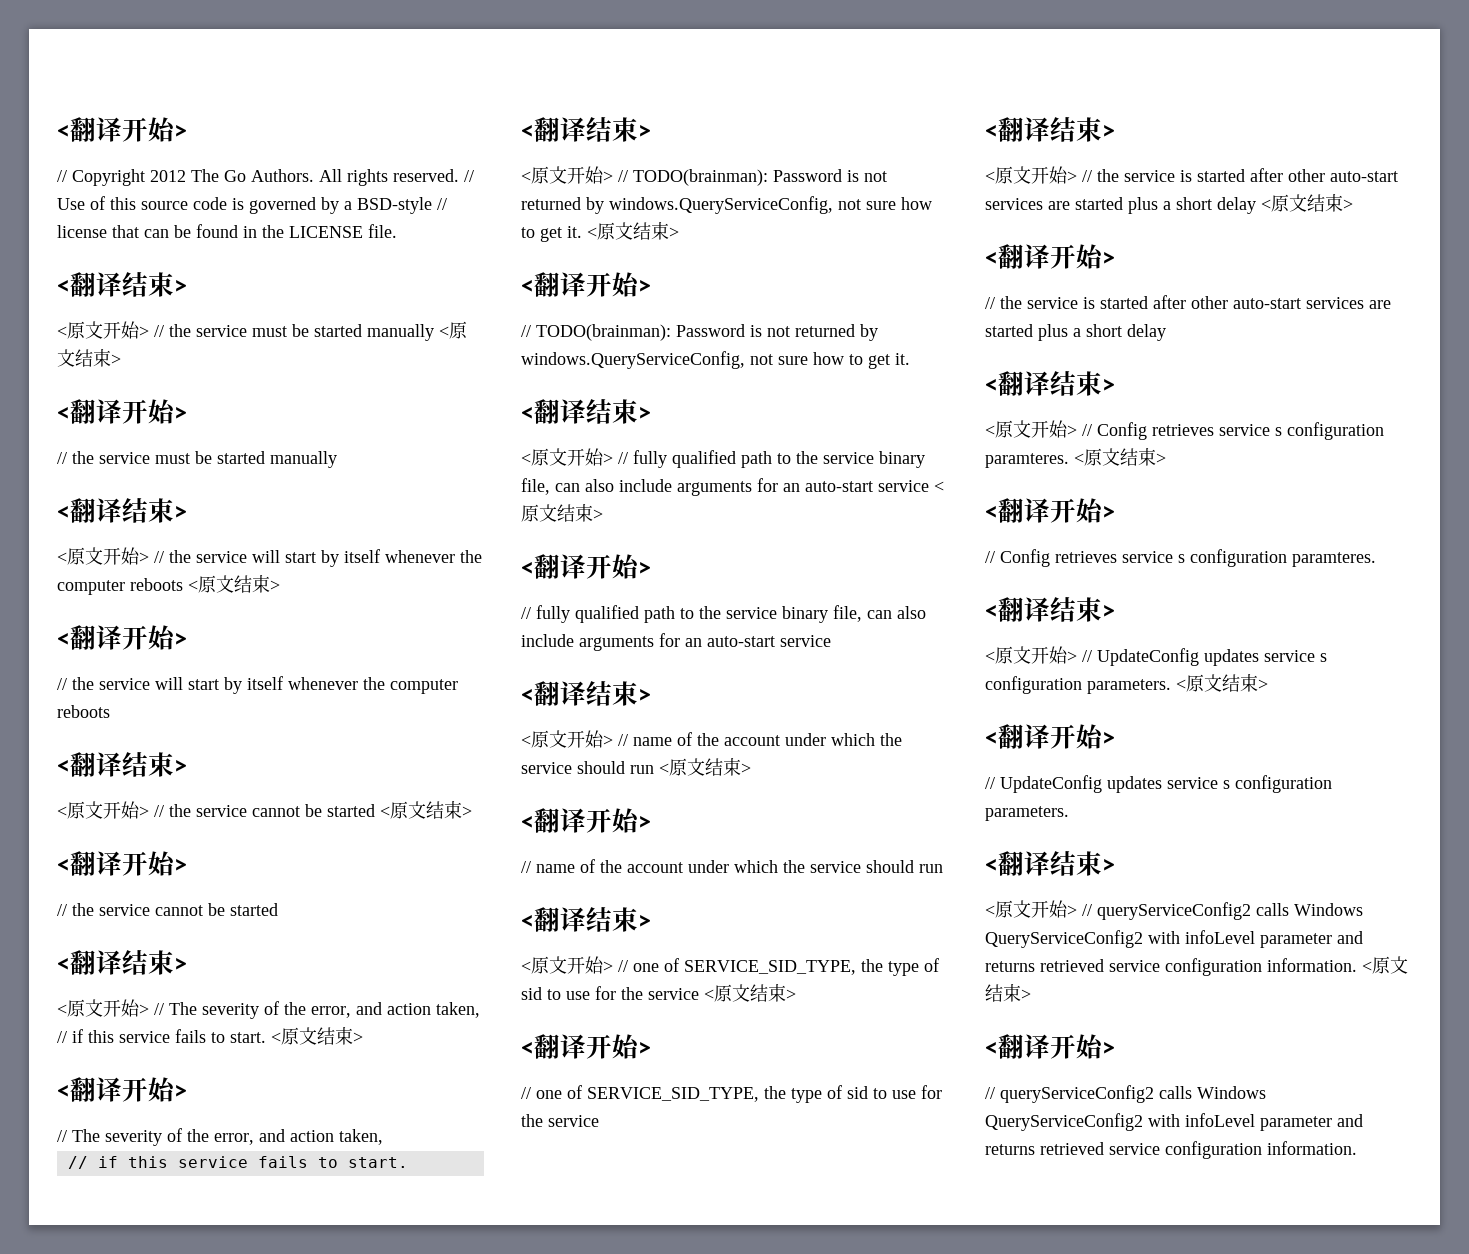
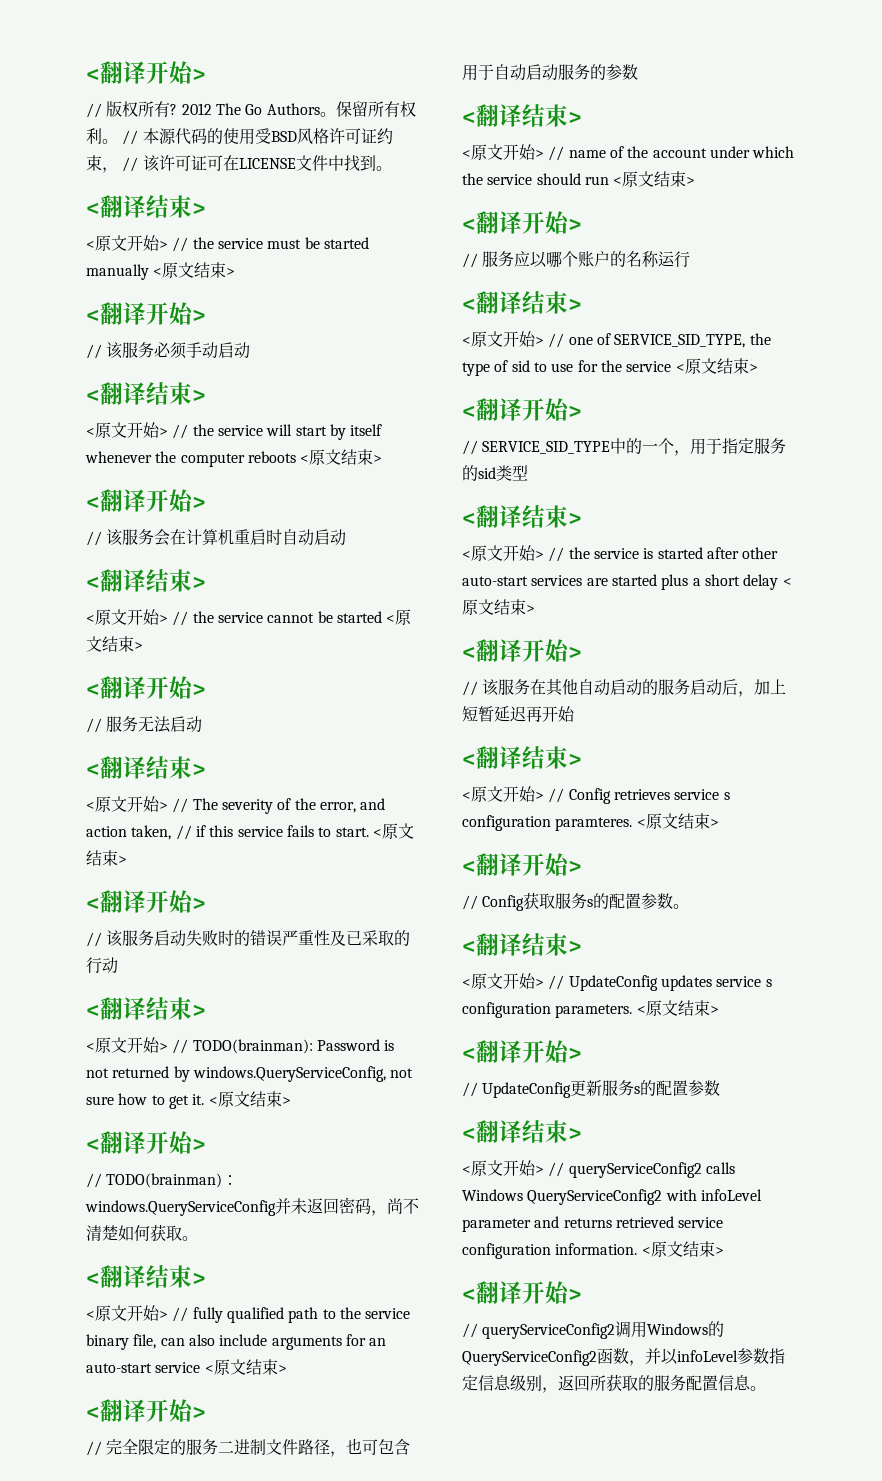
[57,117,187,142] [57,169,474,186] [57,196,447,214] [57,224,397,238] <翻译开始> // // Copyright 2012 The Go Authors. All rights reserved. // Use of this source code is governed by a BSD-style // license that can be found in the LICENSE file. -> [86,61,206,84] [86,101,416,118] [86,128,393,145] [86,155,392,173] <翻译开始> // // 版权所有? 2012 The Go Authors。保留所有权利。 // 本源代码的使用受BSD风格许可证约束， // 该许可证可在LICENSE文件中找到。
[72,451,337,468] the service must be started manually -> [106,342,251,359] 该服务必须手动启动
[72,676,458,694] [57,705,110,718] the service will start by itself whenever the computer reboots -> [106,529,347,546] 该服务会在计算机重启时自动启动
[72,903,278,916] the service cannot be started -> [106,716,203,733] 服务无法启动
[72,1128,383,1146] [67,1156,408,1169] The severity of the error, and action taken, // // if this service fails to start. -> [106,930,411,947] [86,957,118,974] 该服务启动失败时的错误严重性及已采取的行动
[536,324,878,341] [521,351,910,369] TODO(brainman): Password is not returned by windows.QueryServiceConfig, not sure how to get it. -> [106,1173,239,1188] [85,1197,419,1216] [86,1224,198,1241] TODO(brainman)：windows.QueryServiceConfig并未返回密码，尚不清楚如何获取。
[536,605,926,623] [521,633,831,651] fully qualified path to the service binary file, can also include arguments for an auto-start service -> [106,1438,411,1457] [462,64,638,81] 完全限定的服务二进制文件路径，也可包含用于自动启动服务的参数
[536,859,943,873] name of the account under which the service should run -> [482,251,691,268] 服务应以哪个账户的名称运行
[536,1085,942,1103] [521,1114,599,1127] one of SERVICE_SID_TYPE, the type of sid to use for the service -> [482,438,787,456] [462,465,528,481] SERVICE_SID_TYPE中的一个，用于指定服务的sid类型
[1000,295,1391,309] [985,324,1166,341] the service is started after other auto-start services are started plus a short delay -> [482,679,787,697] [462,706,575,722] 该服务在其他自动启动的服务启动后，加上短暂延迟再开始
[1055,549,1376,567] retrieves service s configuration paramteres. -> [523,892,690,909] 获取服务s的配置参数。
[1107,775,1332,793] [985,806,1069,821] updates service s configuration parameters. -> [570,1080,721,1096] 更新服务s的配置参数
[1159,1086,1266,1099] [985,1113,1363,1131] [985,1141,1357,1159] calls Windows QueryServiceConfig2 with infoLevel parameter and returns retrieved service configuration information. -> [615,1321,725,1338] [462,1348,785,1366] [462,1374,766,1393] 调用Windows的QueryServiceConfig2函数，并以infoLevel参数指定信息级别，返回所获取的服务配置信息。

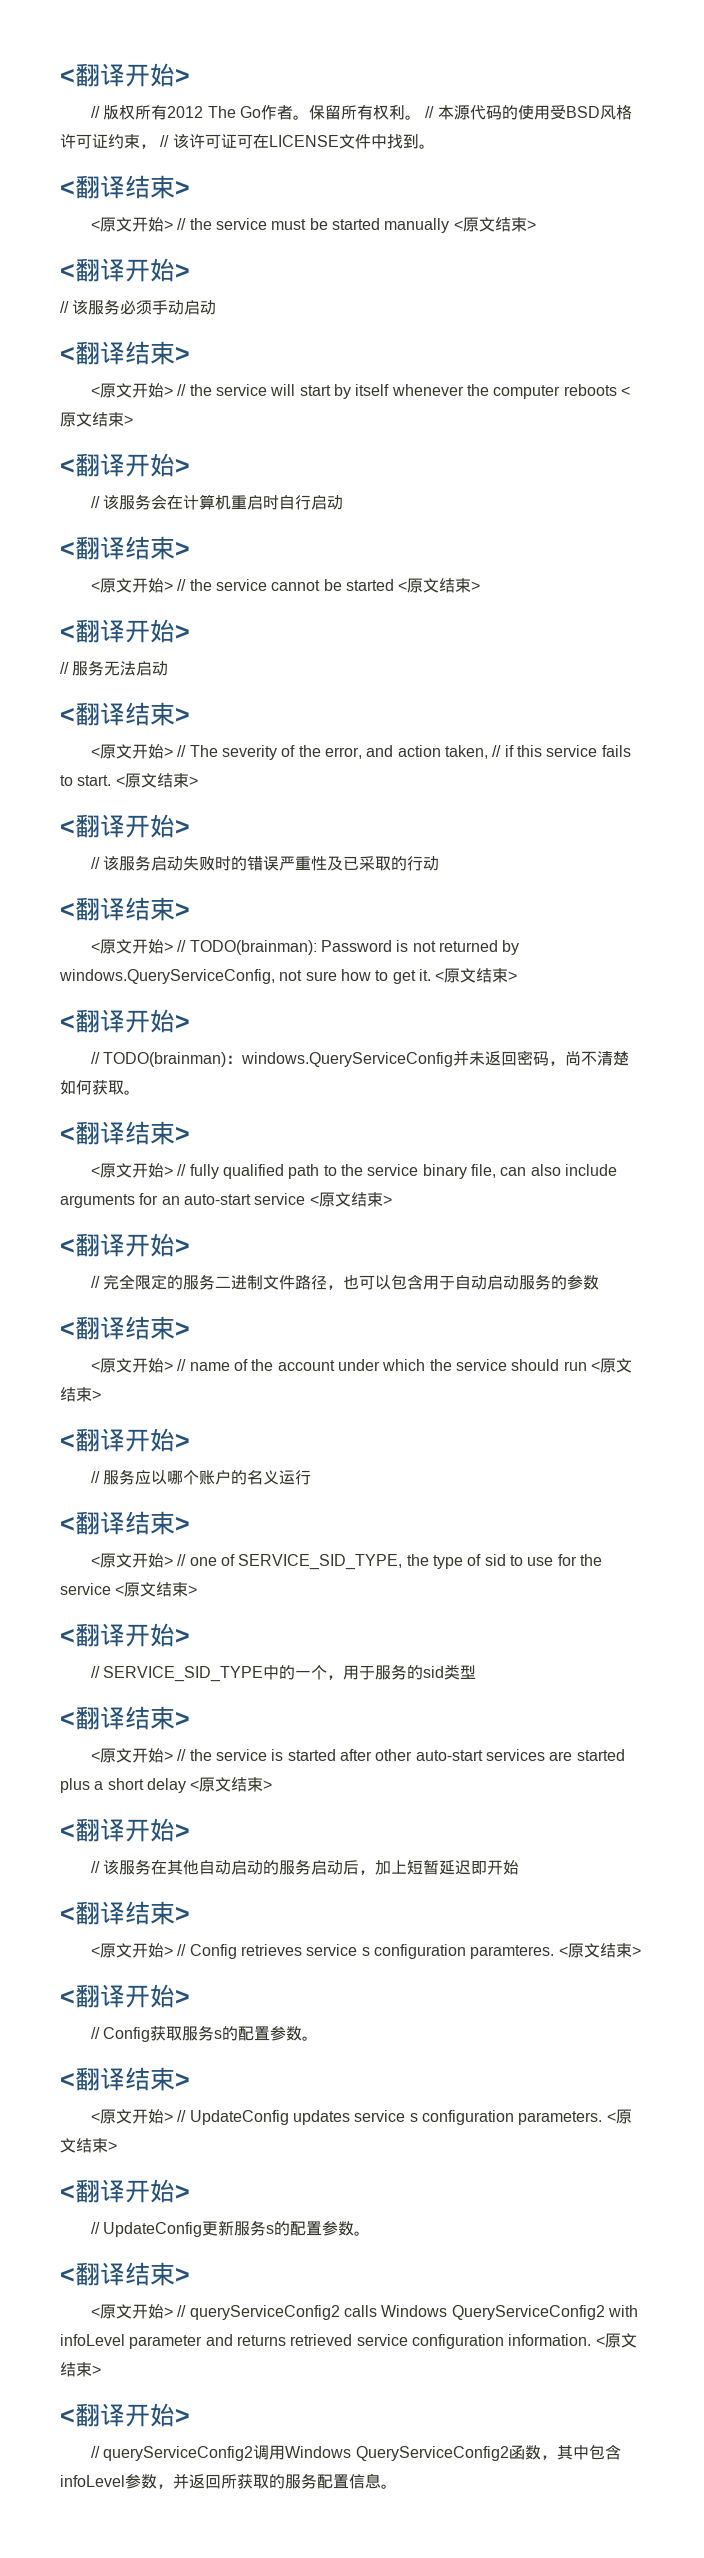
[170,104,178,115] ? -> (168, 112) none
[266,103,320,115] Authors -> [261,105,294,120] 作者
[298,529,315,546] 动 -> [295,495,312,510] 行
(379, 1447) none -> [375,1275,392,1290] 以
[642,251,660,267] 称 -> [263,1470,280,1485] 义
[722,438,755,454] 指定 -> (376, 1673) none
[526,706,542,722] 再 -> [471,1861,488,1875] 即
(721, 1088) none -> [354,2231,371,2236] 。
[708,1321,725,1337] 的 -> (352, 2452) none
[645,1348,785,1365] [462,1375,558,1393] 并以infoLevel参数指定信息级别， -> [556,2444,621,2460] [60,2473,189,2489] 其中包含infoLevel参数，并

